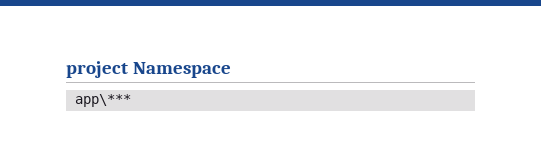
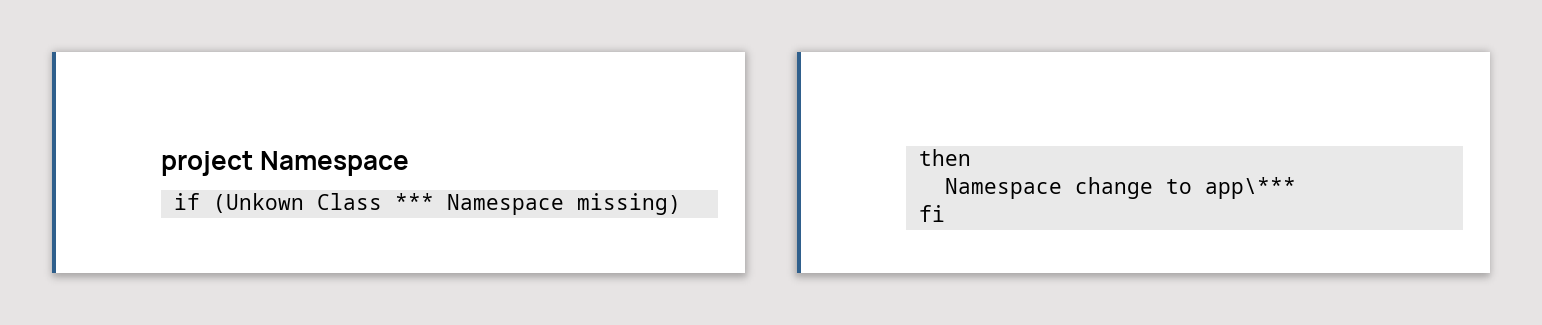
(231, 70) none -> [173,193,681,215] [918,149,971,166] [944,177,1192,199] if (Unkown Class *** Namespace missing) then // Namespace change to
(131, 100) none -> [918,205,945,222] // fi

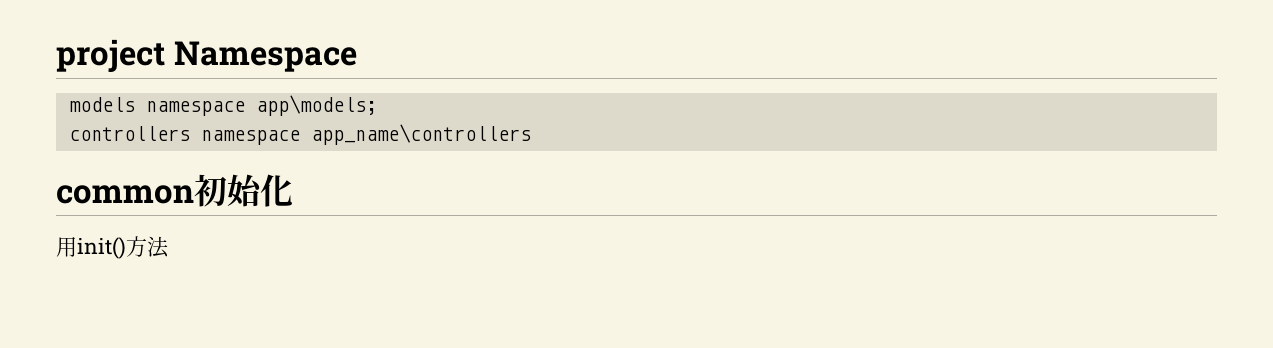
[173,193,681,215] [918,149,971,166] [944,177,1296,199] [918,205,945,222] if (Unkown Class *** Namespace missing) then // Namespace change to app\*** // fi -> [68,95,377,116] [68,124,531,145] [56,174,293,207] [56,236,169,259] models namespace app\models; // controllers namespace app_name\controllers // common初始化 // 用init()方法

